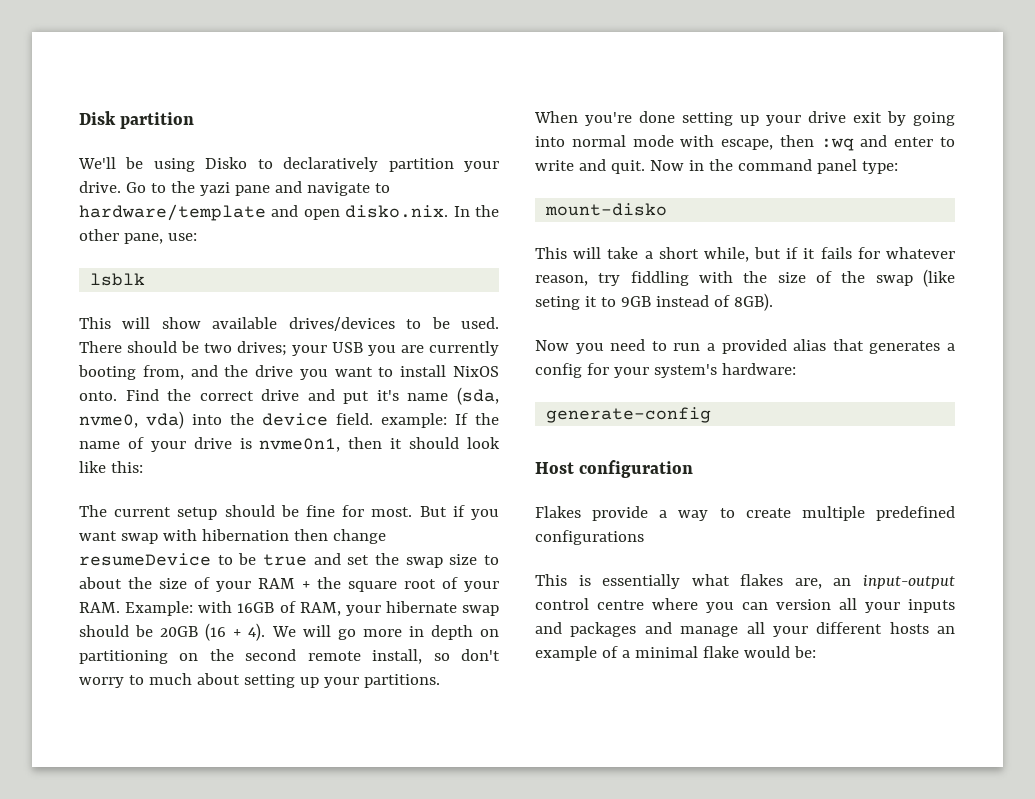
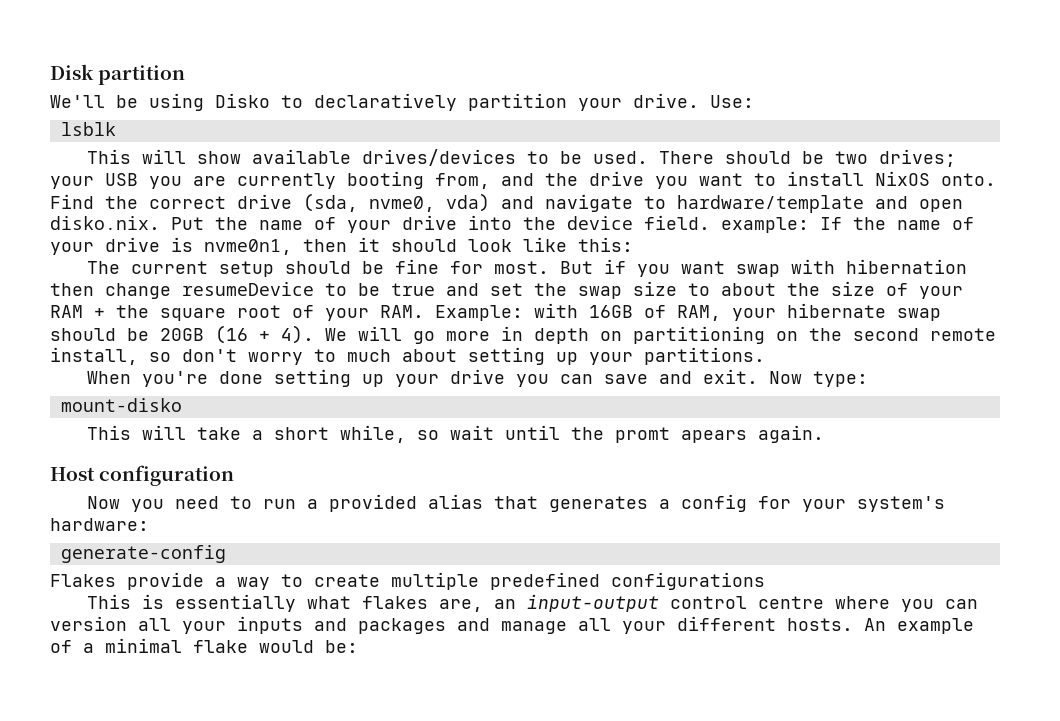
[125,181,390,196] [79,204,499,221] [79,229,197,244] Go to the yazi pane and navigate to hardware/template and open disko.nix. In the other pane, use: -> [710,95,754,108] Use:
[307,387,499,405] [79,411,184,429] and put it's name (sda, nvme0, vda) -> [303,193,963,213] [50,215,457,233] (sda, nvme0, vda) and navigate to hardware/template and open disko.nix. Put the name of your drive
[853,111,955,126] [535,135,955,151] [535,159,857,174] exit by going into normal mode with escape, then :wq and enter to write and quit. Now in the command panel -> [515,369,802,387] you can save and exit. Now
[754,247,955,259] [535,269,955,287] [535,293,773,311] but if it fails for whatever reason, try fiddling with the size of the swap (like seting it to 9GB instead of 8GB). -> [416,425,824,443] [50,465,235,486] so wait until the promt apears again. // Host configuration
[535,460,694,478] // Host configuration -> (226, 554) none
[889,622,955,634] hosts an -> [787,618,886,631] hosts. An

